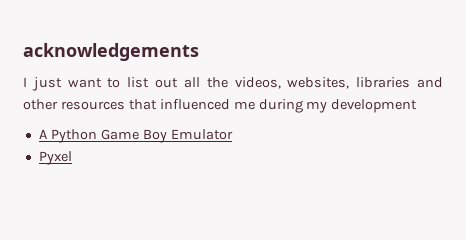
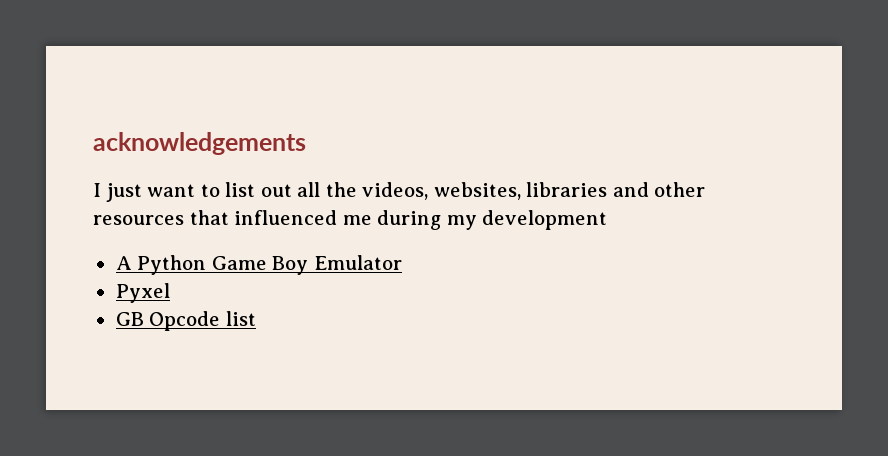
(72, 158) none -> [115,311,256,331] // GB Opcode list

